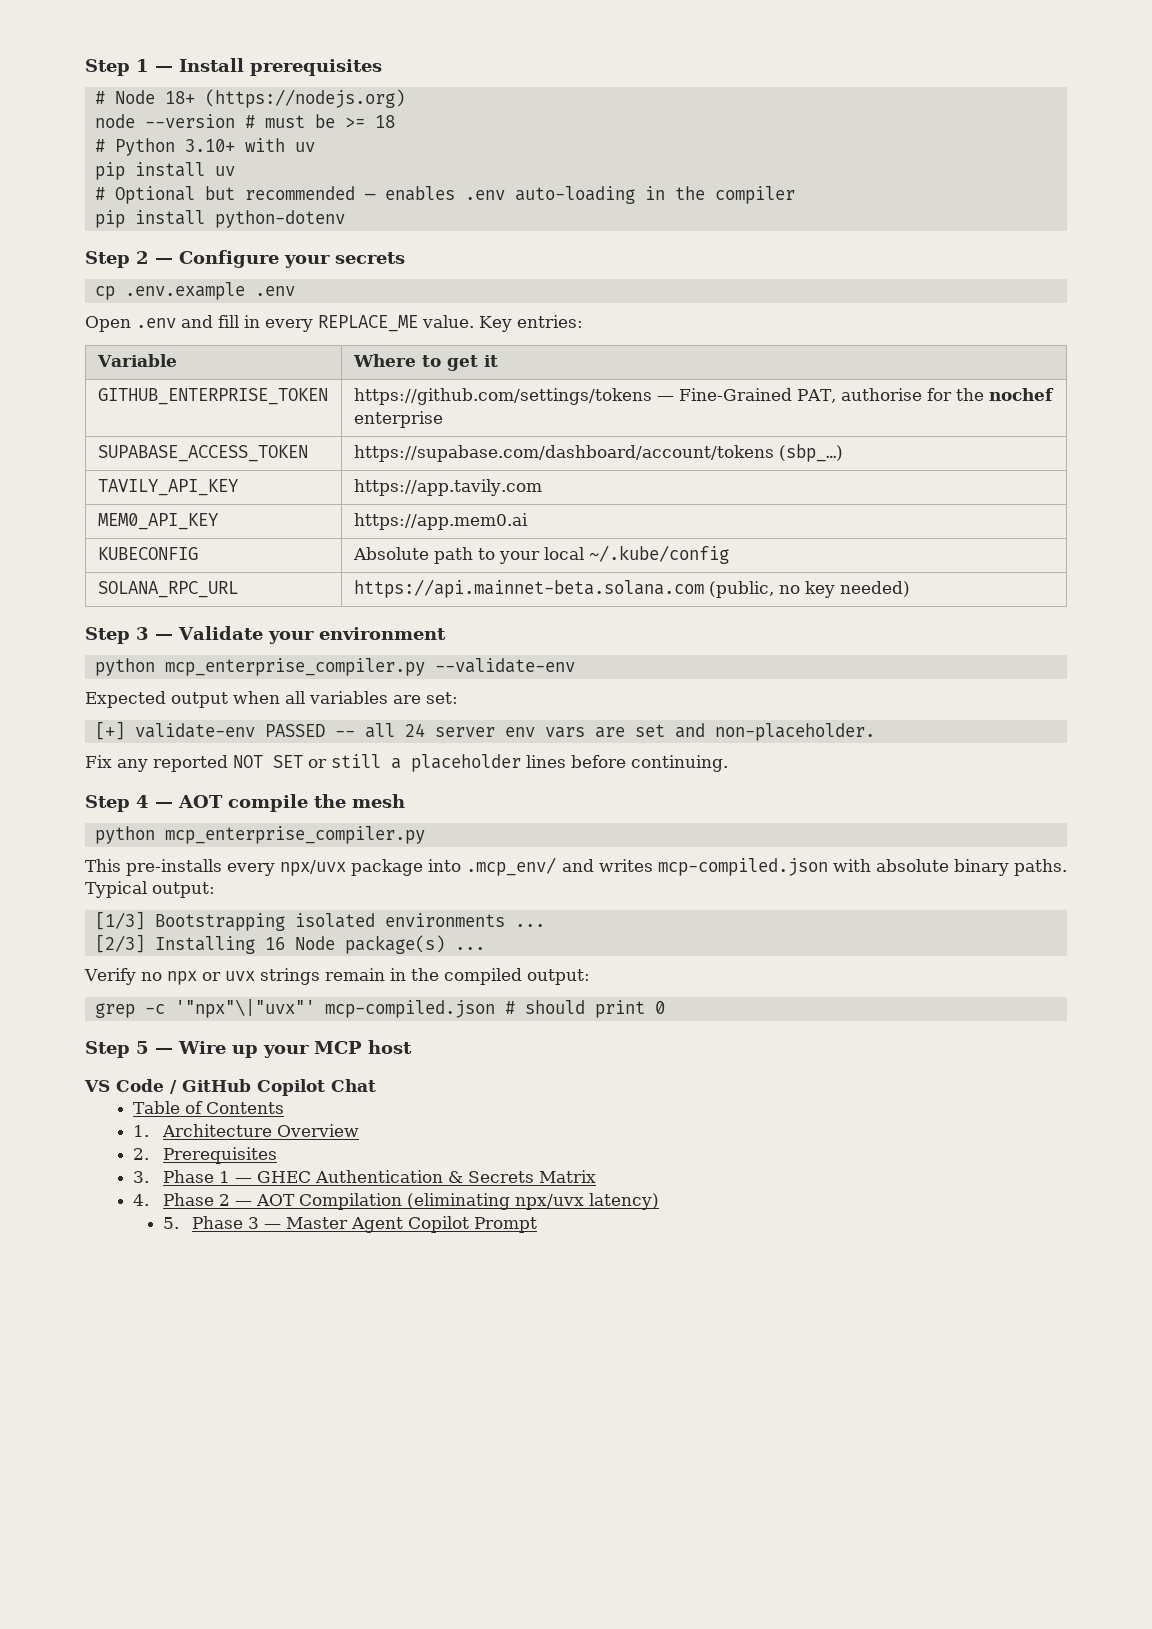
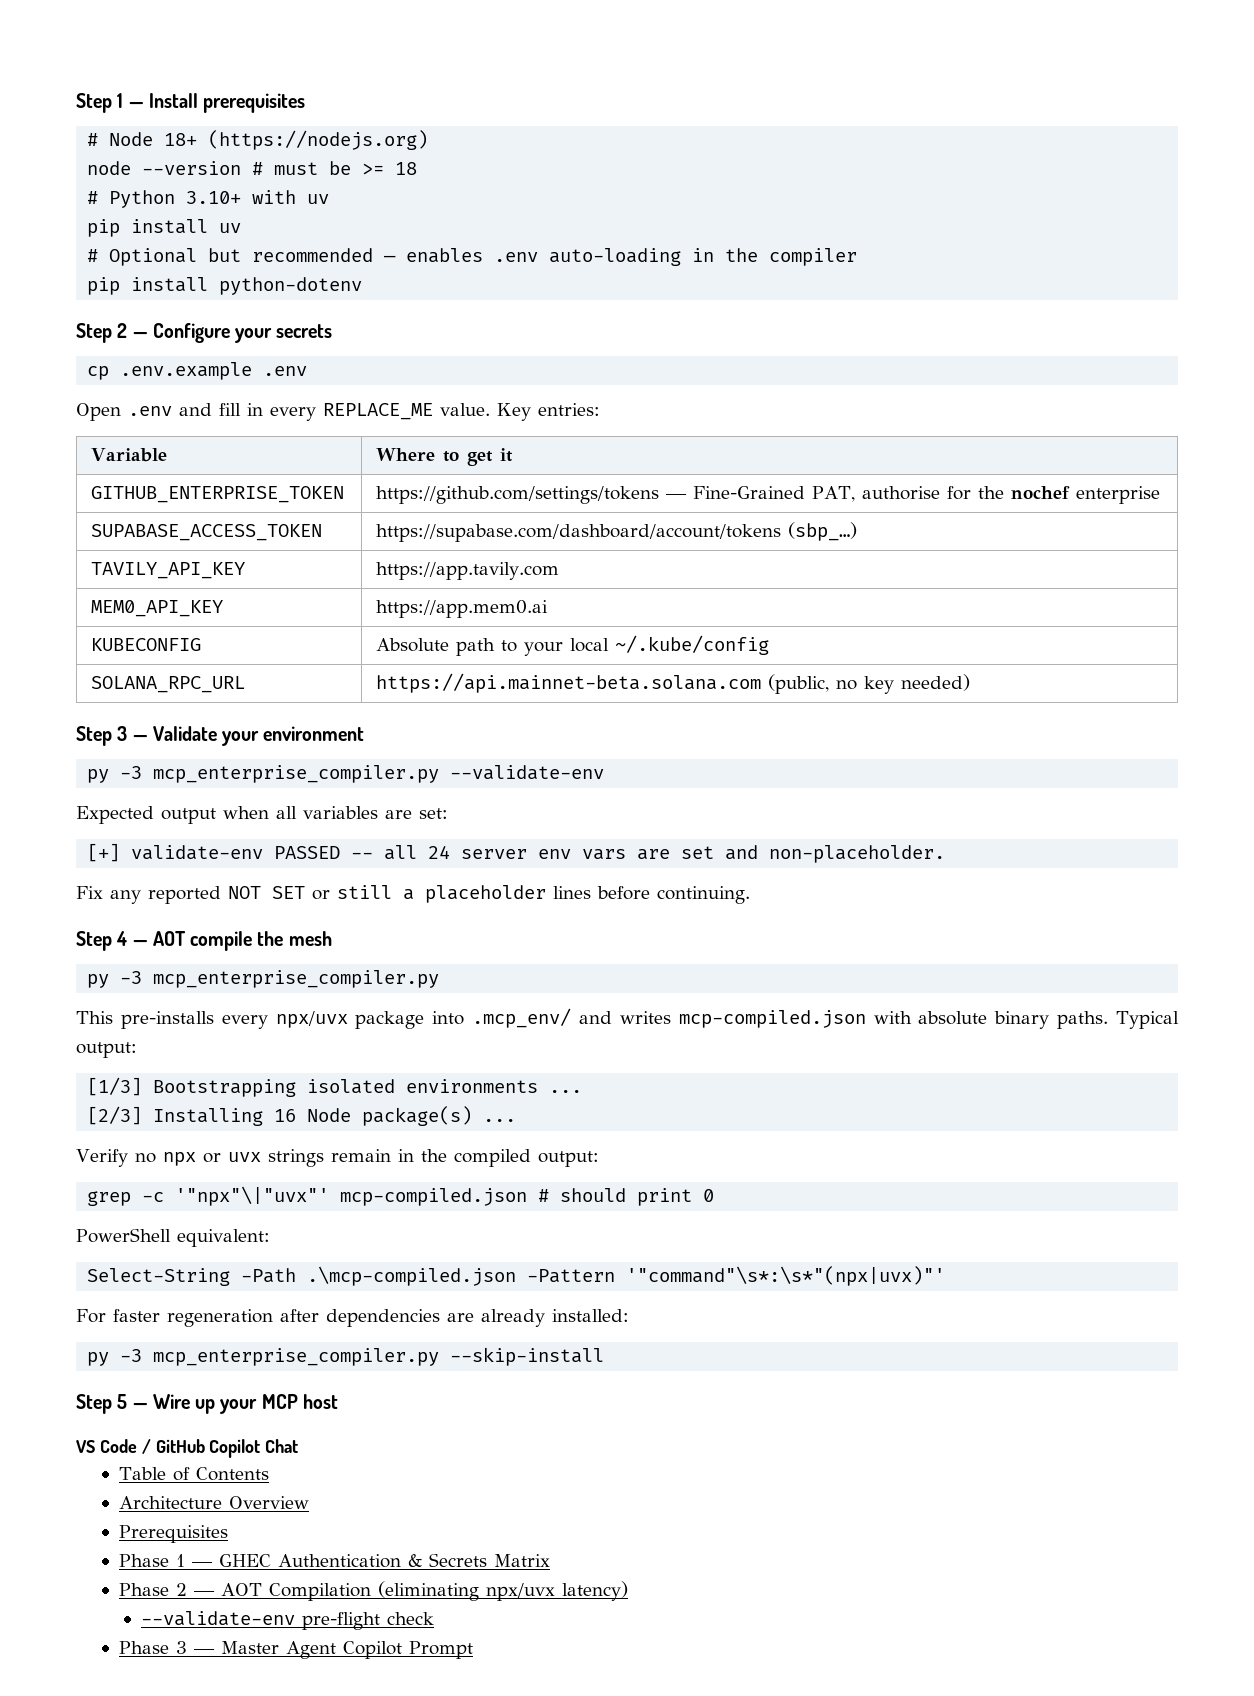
[94,658,155,676] python -> [87,766,143,783] py -3
[94,826,155,844] python -> [87,971,143,988] py -3
(665, 1007) none -> [76,1228,270,1247] [87,1266,946,1286] [76,1309,629,1327] [87,1347,605,1366] // PowerShell equivalent: // Select-String -Path .\mcp-compiled.json -Pattern '"command"\s*:\s*"(npx|uvx)"' // For faster regeneration after dependencies are already installed: // py -3 mcp_enterprise_compiler.py --skip-install
[132,1125,149,1137] 1. -> (269, 1474) none
[132,1148,149,1160] 2. -> (309, 1502) none
[132,1171,149,1183] 3. -> (228, 1534) none
[132,1194,149,1206] 4. -> (550, 1560) none
[162,1217,179,1229] 5. -> [140,1611,434,1630] --validate-env pre-flight check //

